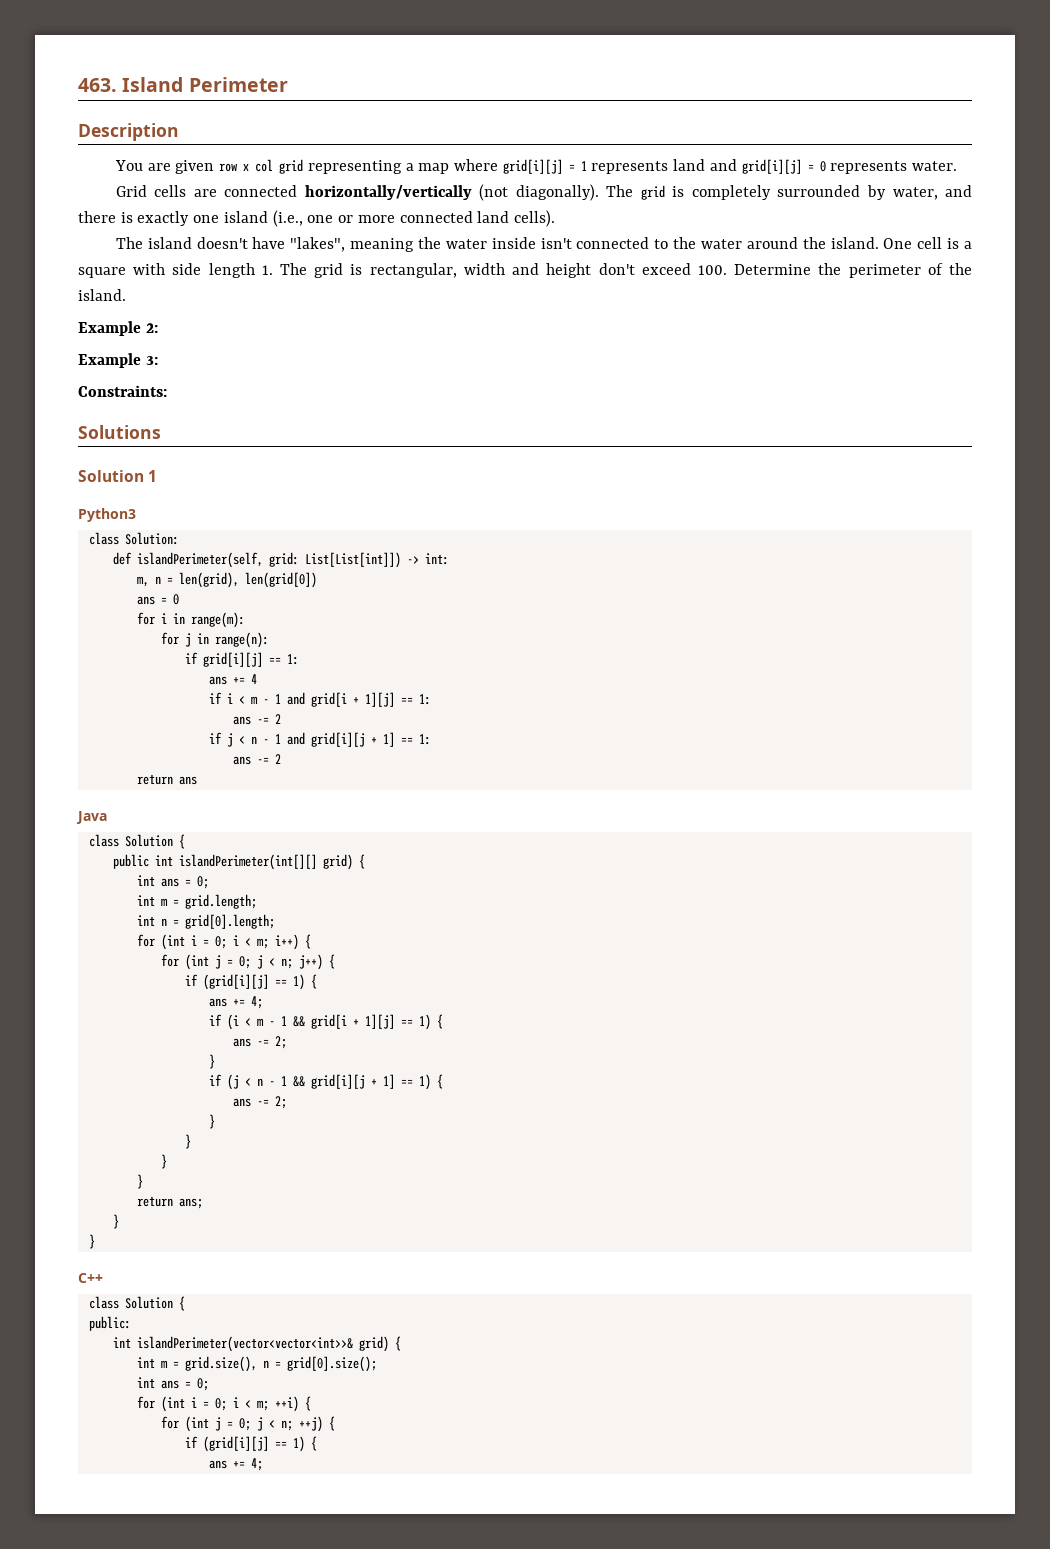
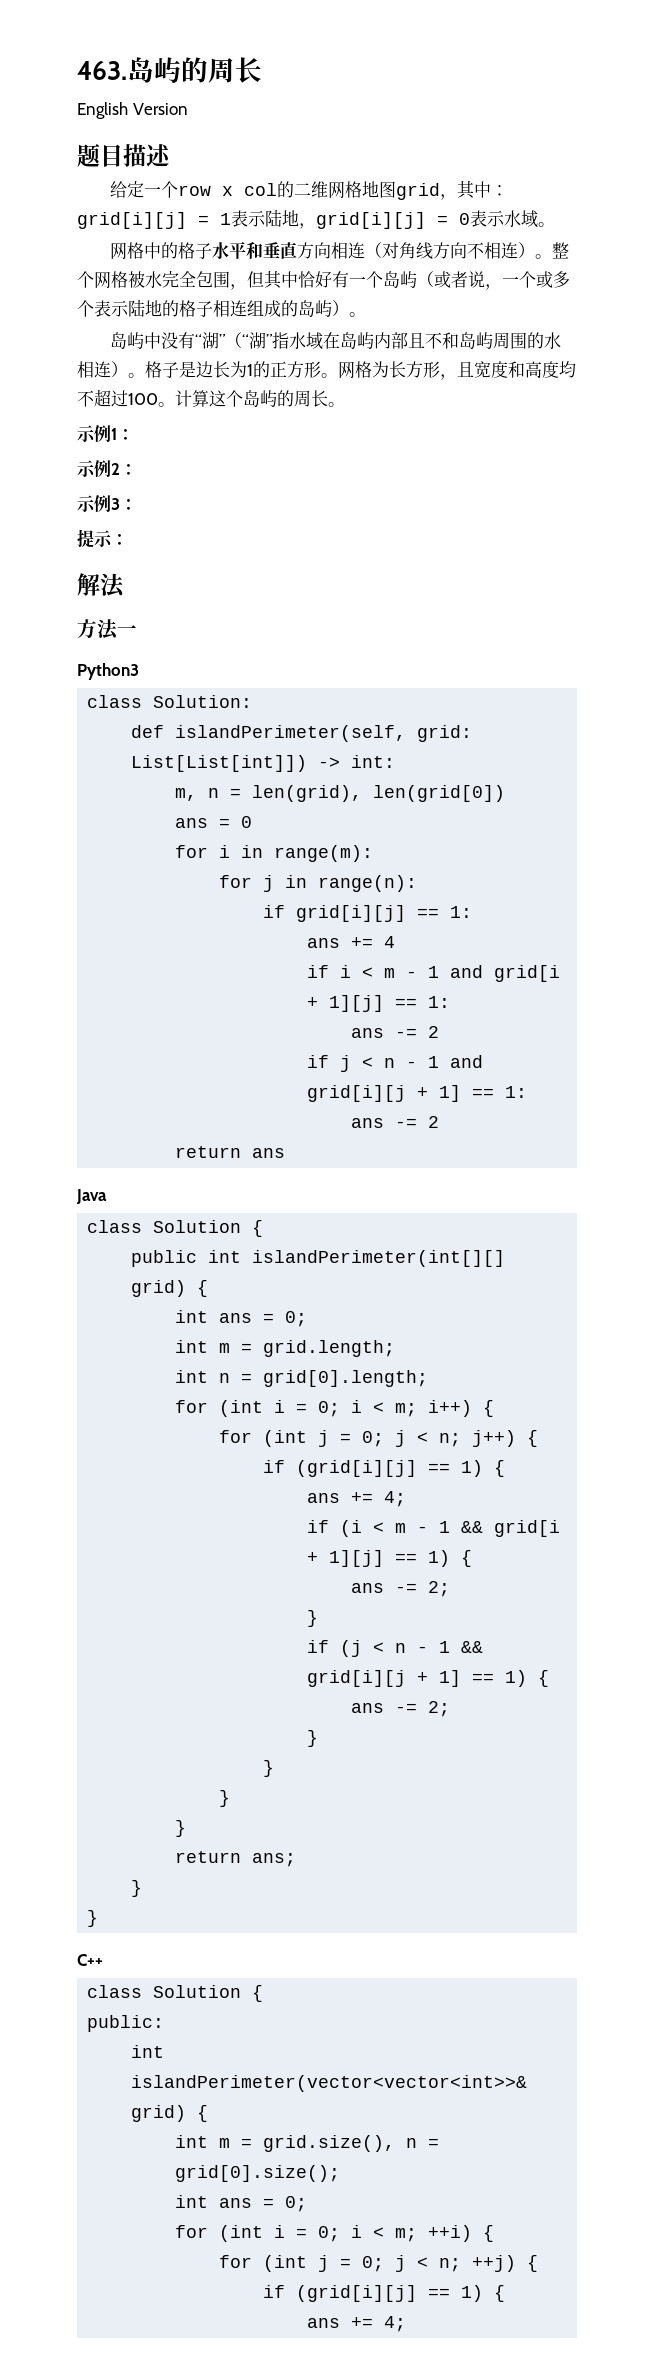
[122,77,288,92] [78,123,179,141] [114,159,958,174] [115,184,972,201] [78,210,555,227] [115,237,972,252] [78,263,973,278] [78,289,126,301] [78,321,158,336] [78,353,158,368] [78,385,167,397] [78,425,161,439] [78,470,158,482] Island Perimeter // Description // You are given row x col grid representing a map where grid[i][j] = 1 represents land and grid[i][j] = 0 represents water. // Grid cells are connected horizontally/vertically (not diagonally). The grid is completely surrounded by water, and there is exactly one island (i.e., one or more connected land cells). // The island doesn't have "lakes", meaning the water inside isn't connected to the water around the island. One cell is a square with side length 1. The grid is rectangular, width and height don't exceed 100. Determine the perimeter of the island. // Example 2: // Example 3: // Constraints: // Solutions // Solution 1 -> [127,57,262,83] [77,102,188,119] [77,143,171,167] [110,180,509,200] [77,209,555,229] [110,242,570,260] [77,270,570,290] [77,299,366,317] [110,332,562,350] [77,361,576,380] [77,389,345,407] [77,425,134,442] [77,460,137,477] [77,495,137,512] [77,529,128,548] [77,573,125,598] [77,619,137,640] 岛屿的周长 // English Version // 题目描述 // 给定一个row x col的二维网格地图grid，其中：grid[i][j] = 1表示陆地，grid[i][j] = 0表示水域。 // 网格中的格子水平和垂直方向相连（对角线方向不相连）。整个网格被水完全包围，但其中恰好有一个岛屿（或者说，一个或多个表示陆地的格子相连组成的岛屿）。 // 岛屿中没有“湖”（“湖”指水域在岛屿内部且不和岛屿周围的水相连）。格子是边长为1的正方形。网格为长方形，且宽度和高度均不超过100。计算这个岛屿的周长。 // 示例1： // 示例2： // 示例3： // 提示： // 解法 // 方法一

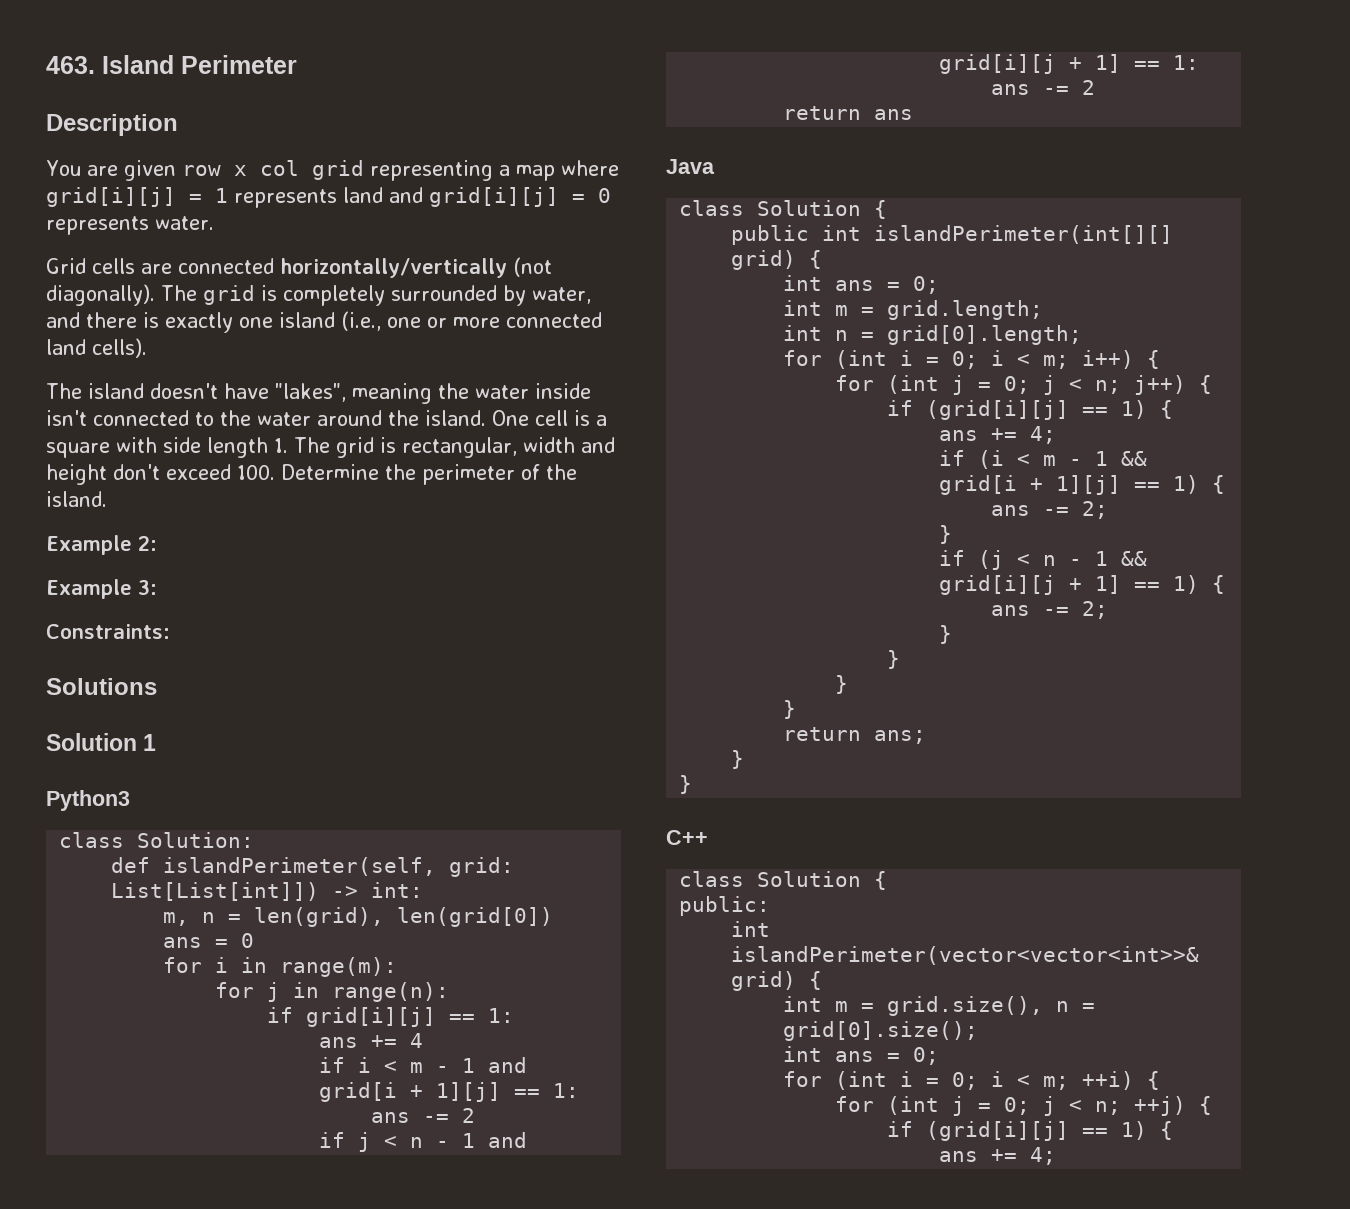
[127,57,262,83] [77,102,188,119] [77,143,171,167] [110,180,509,200] [77,209,555,229] [110,242,570,260] [77,270,570,290] [77,299,366,317] [110,332,562,350] [77,361,576,380] [77,389,345,407] [77,425,134,442] [77,460,137,477] [77,495,137,512] [77,529,128,548] [77,573,125,598] [77,619,137,640] 岛屿的周长 // English Version // 题目描述 // 给定一个row x col的二维网格地图grid，其中：grid[i][j] = 1表示陆地，grid[i][j] = 0表示水域。 // 网格中的格子水平和垂直方向相连（对角线方向不相连）。整个网格被水完全包围，但其中恰好有一个岛屿（或者说，一个或多个表示陆地的格子相连组成的岛屿）。 // 岛屿中没有“湖”（“湖”指水域在岛屿内部且不和岛屿周围的水相连）。格子是边长为1的正方形。网格为长方形，且宽度和高度均不超过100。计算这个岛屿的周长。 // 示例1： // 示例2： // 示例3： // 提示： // 解法 // 方法一 -> [102,55,297,74] [46,114,178,136] [46,160,619,181] [46,187,611,208] [46,216,214,235] [46,257,552,278] [46,284,591,306] [46,311,602,333] [46,338,147,358] [46,383,591,404] [46,410,607,426] [46,437,615,458] [46,464,577,485] [46,491,107,507] [46,535,157,555] [46,579,157,599] [46,624,170,639] [46,678,157,695] [46,733,157,751] Island Perimeter // Description // You are given row x col grid representing a map where grid[i][j] = 1 represents land and grid[i][j] = 0 represents water. // Grid cells are connected horizontally/vertically (not diagonally). The grid is completely surrounded by water, and there is exactly one island (i.e., one or more connected land cells). // The island doesn't have "lakes", meaning the water inside isn't connected to the water around the island. One cell is a square with side length 1. The grid is rectangular, width and height don't exceed 100. Determine the perimeter of the island. // Example 2: // Example 3: // Constraints: // Solutions // Solution 1

